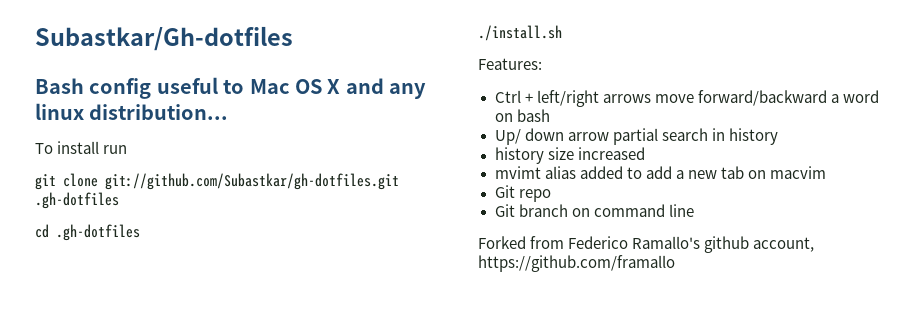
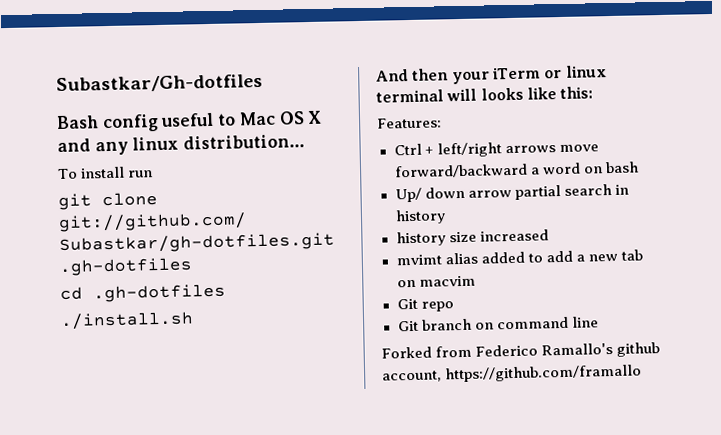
(562, 33) none -> [376,65,607,85] [376,86,594,103] // And then your iTerm or linux terminal will looks like this:

